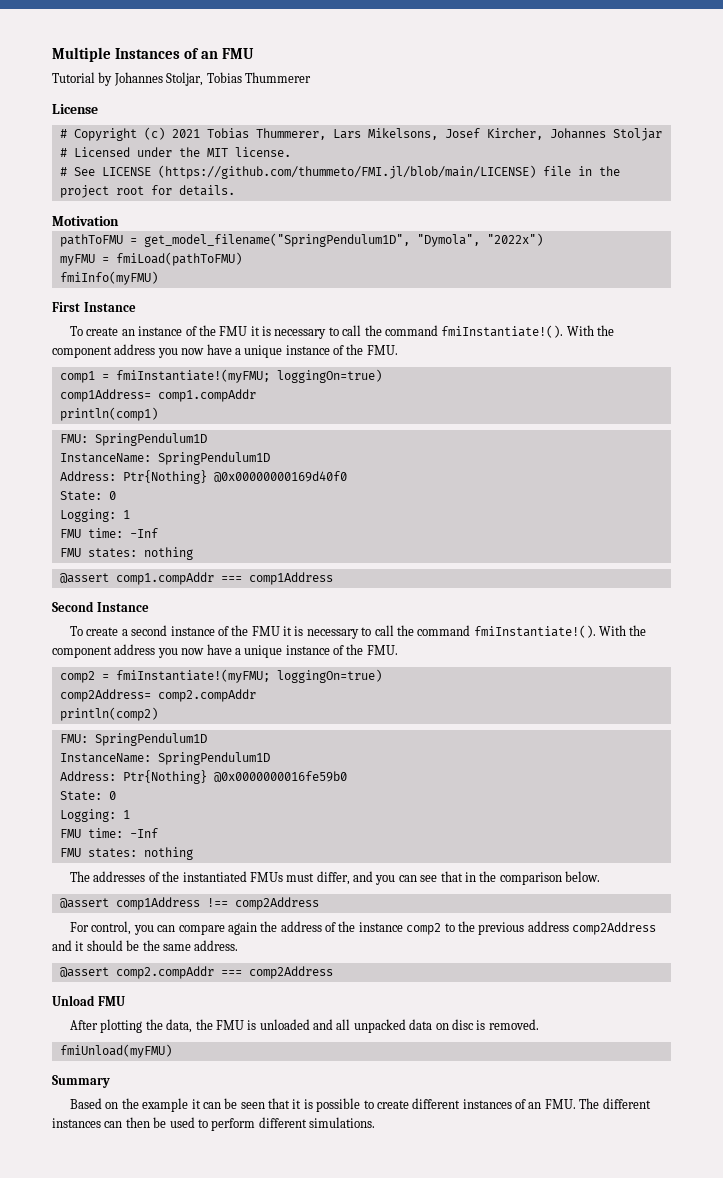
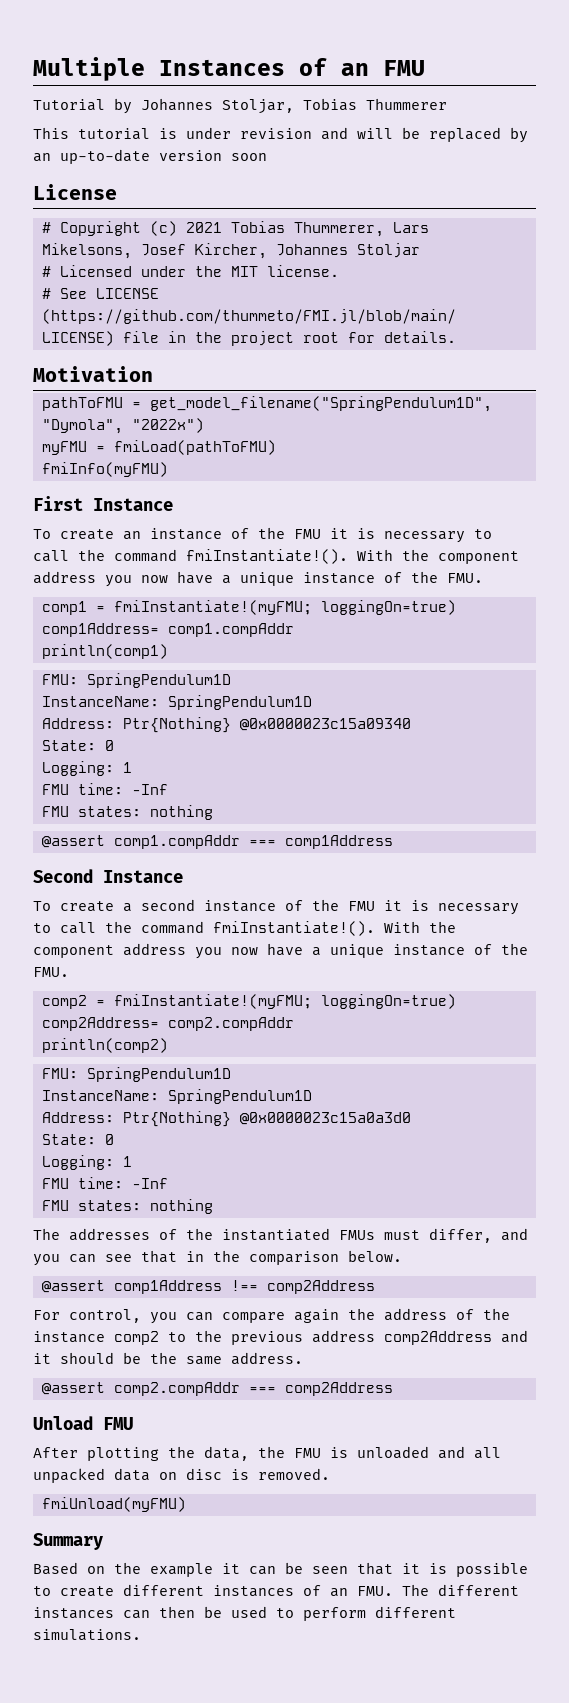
(311, 77) none -> [33,127,528,143] [33,149,267,164] // This tutorial is under revision and will be replaced by an up-to-date version soon
[213,471,347,482] @0x00000000169d40f0 -> [239,718,411,731] @0x0000023c15a09340
[213,771,347,782] @0x0000000016fe59b0 -> [239,1112,411,1125] @0x0000023c15a0a3d0

